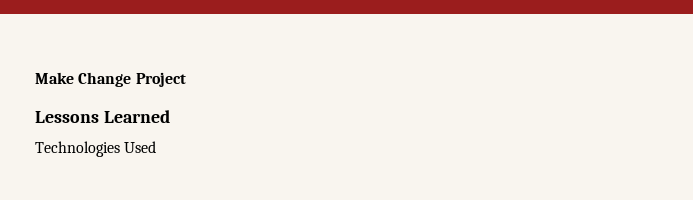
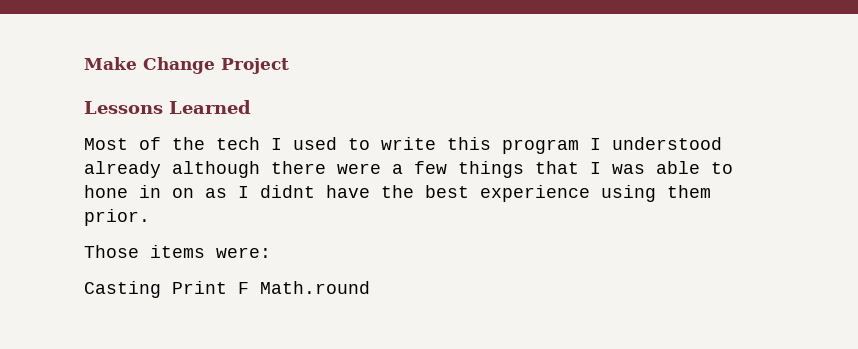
[35,141,157,157] Technologies Used -> [84,137,722,154] [84,161,733,178] [84,185,711,202] [84,209,150,226] [84,245,271,258] [84,281,370,298] Most of the tech I used to write this program I understood already although there were a few things that I was able to hone in on as I didnt have the best experience using them prior. // Those items were: // Casting Print F Math.round

